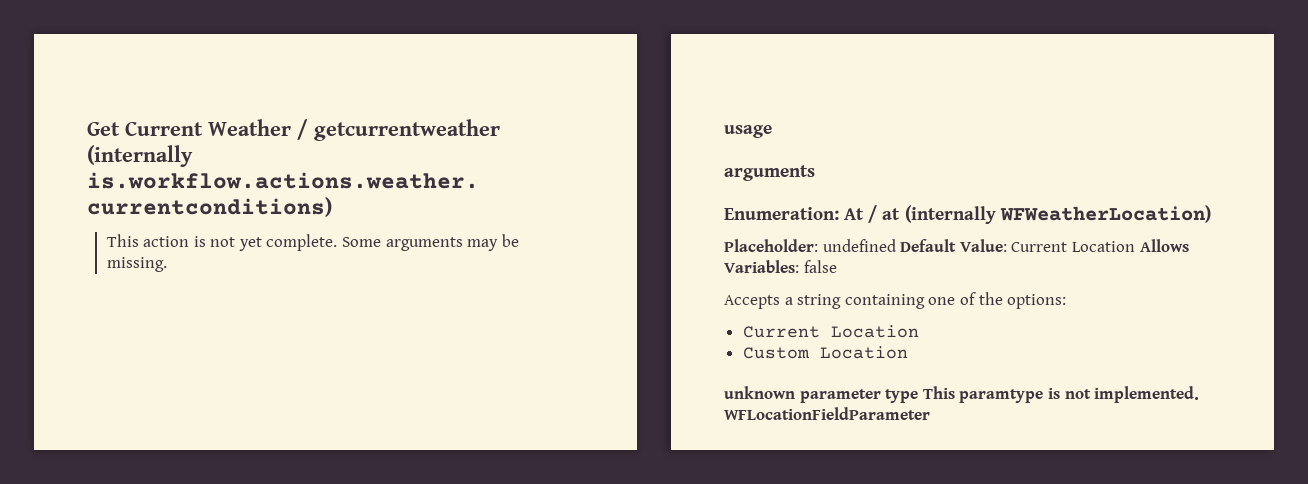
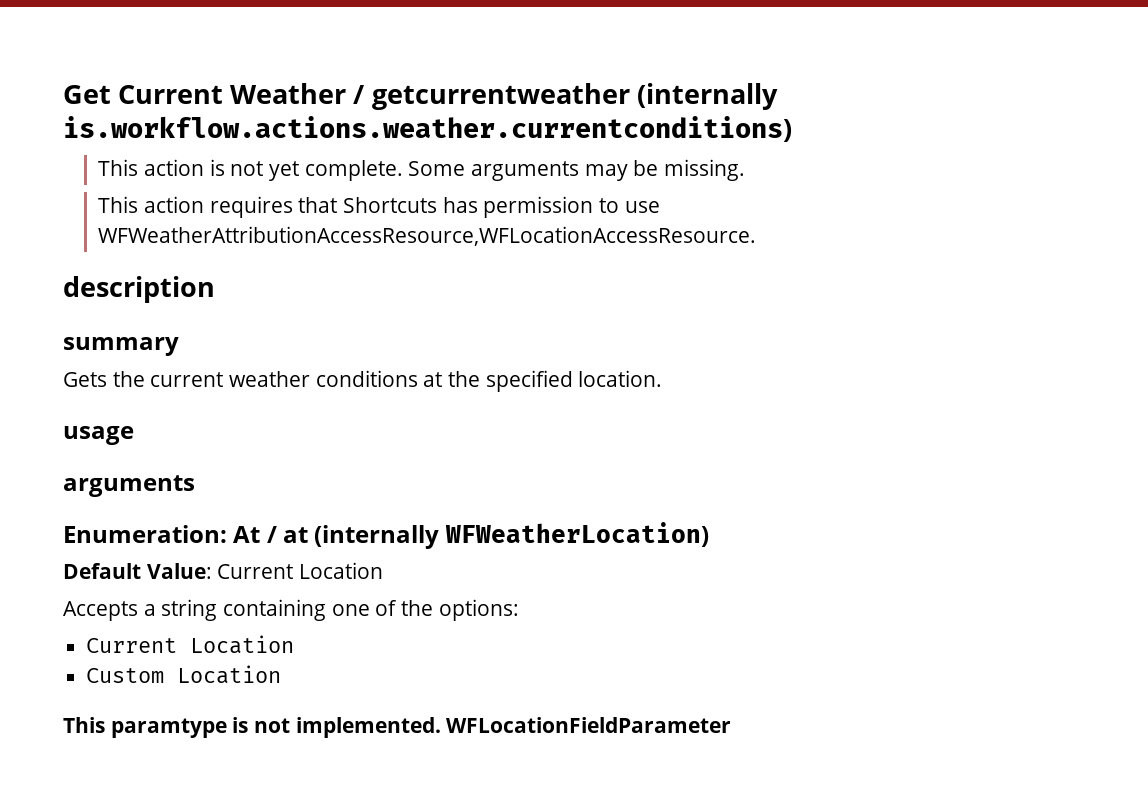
(167, 264) none -> [98,196,660,218] [98,226,757,246] [63,276,215,303] [63,337,179,356] [63,370,663,392] // This action requires that Shortcuts has permission to use WFWeatherAttributionAccessResource,WFLocationAccessResource. // description // summary // Gets the current weather conditions at the specified location.
[724,239,896,252] Placeholder: undefined -> (709, 534) none
[1139,239,1189,252] [724,260,837,273] Allows Variables: false -> (384, 570) none
[724,386,919,403] unknown parameter type -> (282, 674) none

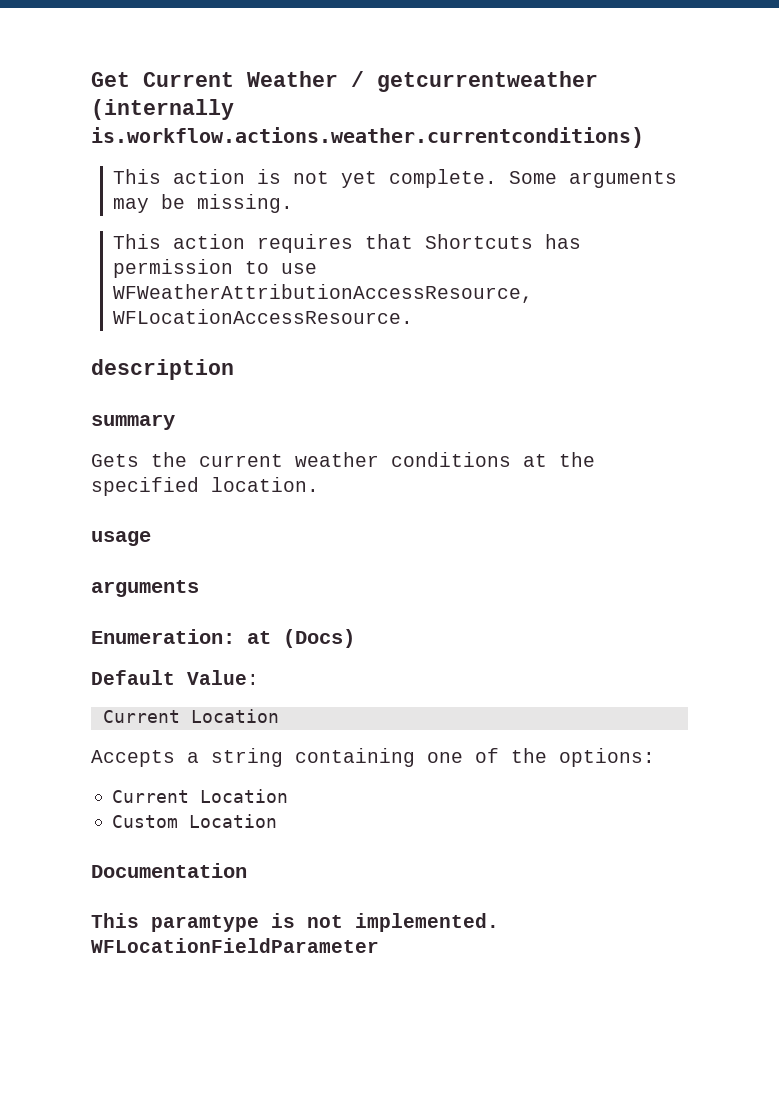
[233,522,709,549] At / at (internally WFWeatherLocation) -> [247,629,355,648] at (Docs)
(212, 571) none -> (259, 677) //
(282, 674) none -> [91,863,247,878] // Documentation

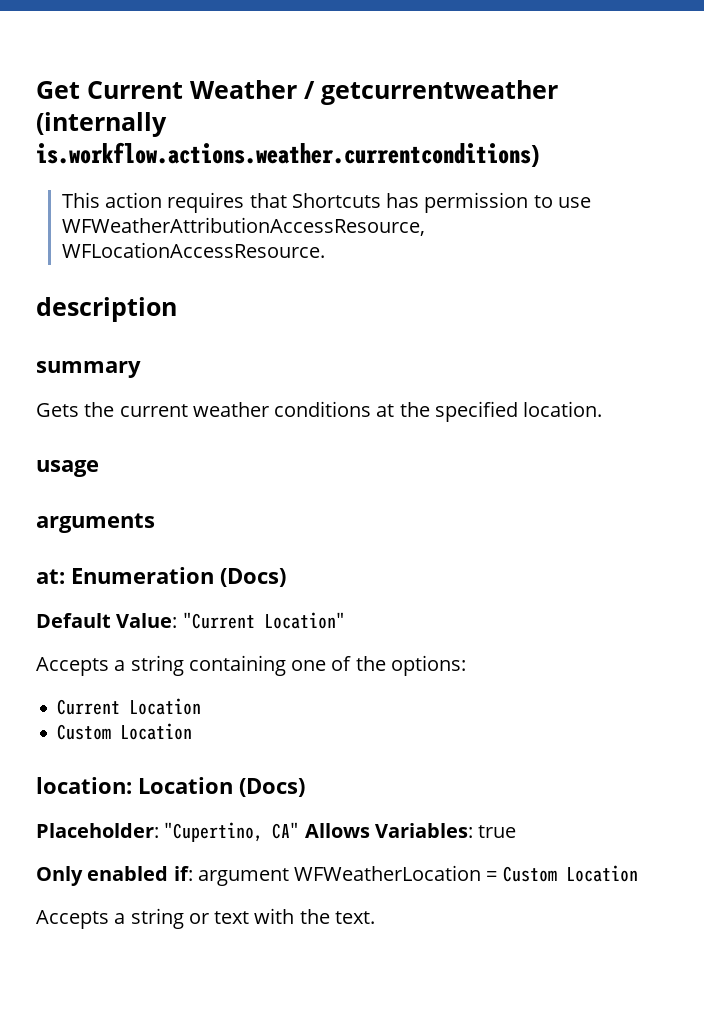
[113,169,678,188] [113,194,294,213] // This action is not yet complete. Some arguments may be missing. -> (539, 154) none
[91,629,271,644] Enumeration: at -> [36,567,214,584] at: Enumeration
[102,709,279,723] // Current Location -> [182,612,345,629] "Current Location"
[91,863,247,878] [91,913,499,932] [91,938,379,953] Documentation // This paramtype is not implemented. WFLocationFieldParameter -> [36,777,305,797] [36,822,517,842] [36,865,638,886] [36,908,375,929] location: Location (Docs) // Placeholder: "Cupertino, CA" Allows Variables: true // Only enabled if: argument WFWeatherLocation = Custom Location // Accepts a string or text with the text.

